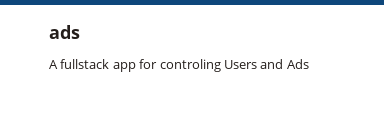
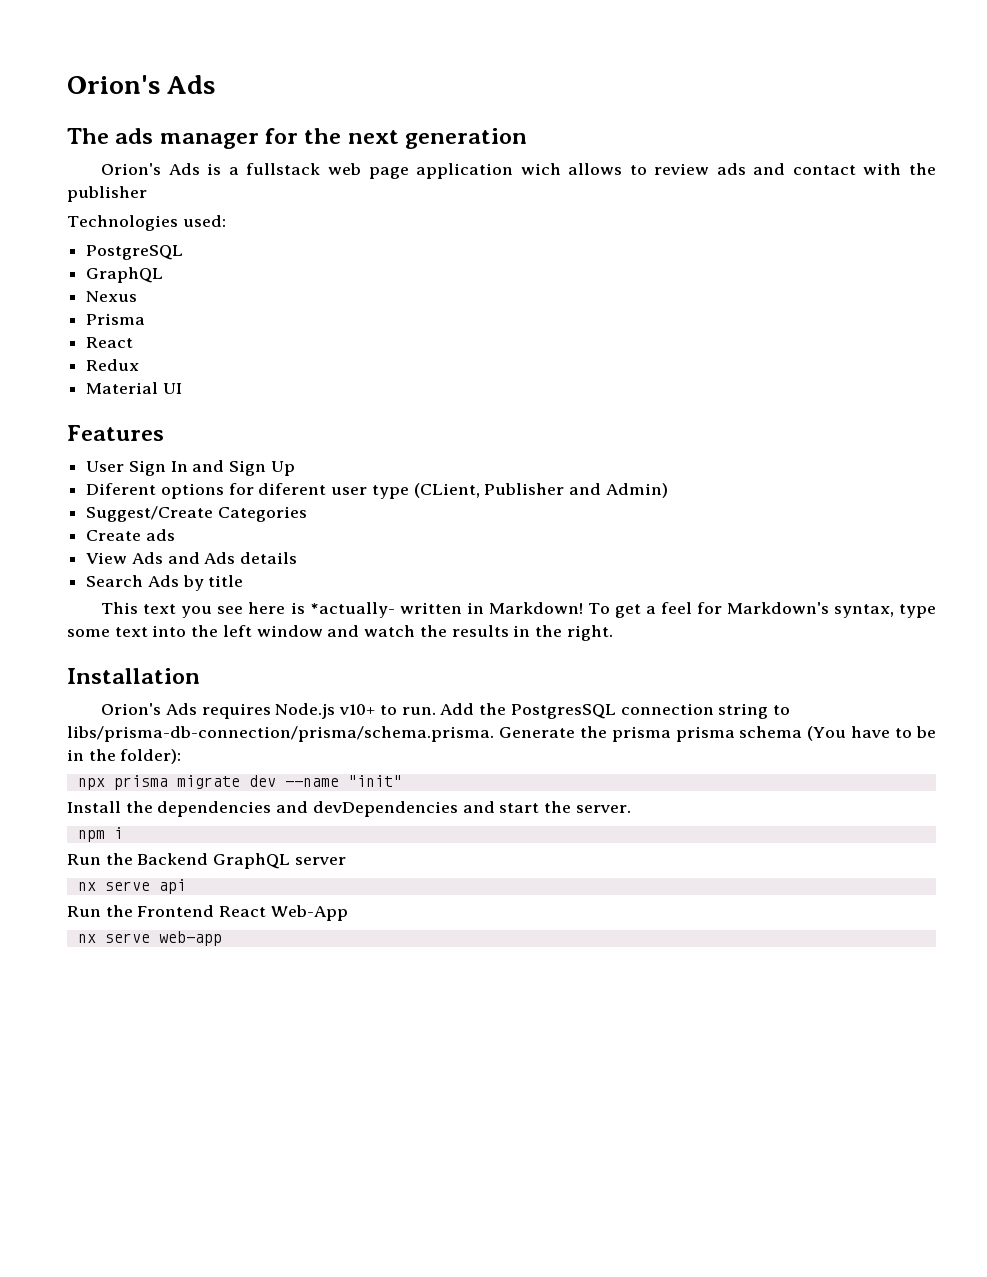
[49,25,80,39] [49,59,309,72] ads // A fullstack app for controling Users and Ads -> [67,75,216,94] [67,128,528,149] [101,163,936,179] [67,186,147,202] [67,215,226,231] [86,245,184,260] [86,267,164,283] [86,291,138,302] [86,313,146,325] [86,337,134,348] [86,359,140,371] [86,382,182,394] [67,425,164,441] [86,460,295,476] [86,483,668,499] [86,506,307,522] [86,529,175,541] [86,552,298,564] [86,575,244,591] [101,602,937,618] [67,625,613,641] [67,668,200,684] [101,703,791,719] [67,726,936,742] [67,749,182,764] [77,775,402,790] [67,801,631,817] [77,827,123,842] [67,853,346,869] [77,879,186,894] [67,905,348,921] [77,931,222,946] Orion's Ads // The ads manager for the next generation // Orion's Ads is a fullstack web page application wich allows to review ads and contact with the publisher // Technologies used: // PostgreSQL // GraphQL // Nexus // Prisma // React // Redux // Material UI // Features // User Sign In and Sign Up // Diferent options for diferent user type (CLient, Publisher and Admin) // Suggest/Create Categories // Create ads // View Ads and Ads details // Search Ads by title // This text you see here is *actually- written in Markdown! To get a feel for Markdown's syntax, type some text into the left window and watch the results in the right. // Installation // Orion's Ads requires Node.js v10+ to run. Add the PostgresSQL connection string to libs/prisma-db-connection/prisma/schema.prisma. Generate the prisma prisma schema (You have to be in the folder): // npx prisma migrate dev --name "init" // Install the dependencies and devDependencies and start the server. // npm i // Run the Backend GraphQL server // nx serve api // Run the Frontend React Web-App // nx serve web-app

